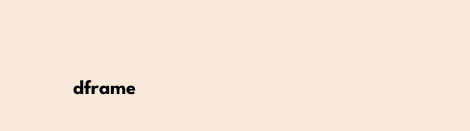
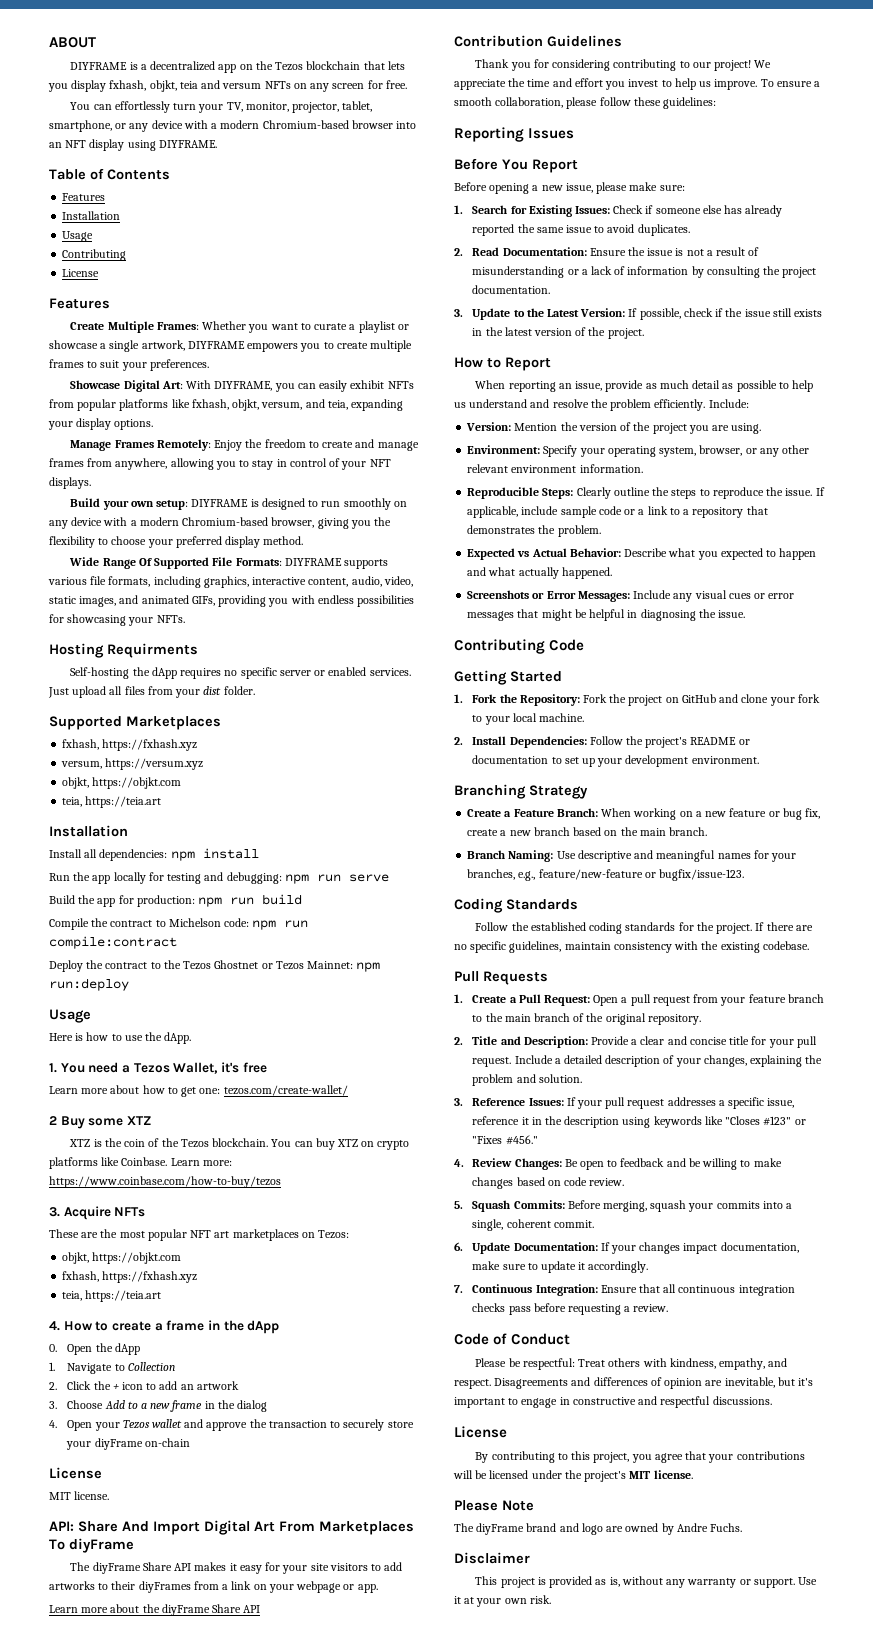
[73,80,136,95] dframe -> [49,37,96,48] [70,61,405,73] [48,80,407,92] [70,101,373,113] [49,120,417,132] [49,139,217,151] [49,168,170,180] [62,193,106,201] [62,211,121,220] [62,231,94,242] [62,249,127,261] [62,269,100,277] [49,298,110,309] [70,321,409,333] [49,340,413,352] [49,359,209,371] [70,380,414,392] [49,399,404,411] [48,418,154,430] [70,439,419,451] [49,458,391,470] [49,477,91,489] [70,498,407,510] [49,517,392,529] [49,536,304,548] [69,557,389,569] [48,576,413,588] [49,595,415,607] [49,614,185,626] [49,643,198,658] [70,667,411,679] [48,686,255,698] [49,716,221,730] [62,739,198,751] [61,758,204,770] [62,777,182,789] [62,796,162,808] [49,825,128,837] [49,848,259,861] [49,872,389,884] [49,894,303,907] [49,918,309,930] [49,936,177,949] [49,960,381,972] [49,978,129,991] [49,1009,91,1023] [49,1032,192,1044] [49,1062,267,1074] [49,1085,348,1097] [49,1116,151,1129] [69,1138,410,1150] [49,1157,232,1169] [49,1176,281,1188] [49,1206,146,1220] [49,1229,350,1241] [62,1252,182,1264] [62,1271,198,1283] [62,1290,162,1302] [49,1320,280,1334] [49,1343,140,1355] [49,1362,175,1374] [49,1381,239,1390] [49,1400,268,1412] [49,1419,414,1431] [66,1438,190,1450] [49,1467,102,1479] [49,1491,110,1500] [49,1520,414,1535] [49,1538,134,1553] [70,1562,403,1574] [49,1581,378,1593] [49,1604,261,1616] [454,35,622,47] [475,59,772,71] [454,78,821,90] [454,97,717,109] [454,127,575,142] [454,158,578,173] [454,182,685,194] [454,205,783,217] [472,224,690,236] [454,247,760,256] [472,266,817,278] [472,285,551,294] [454,308,823,320] [472,327,644,339] [454,357,551,371] [475,380,814,392] [454,399,749,411] [466,422,762,434] [467,445,810,457] [467,464,643,473] [467,487,825,499] [467,506,768,518] [467,525,601,537] [467,548,817,560] [467,567,612,579] [467,590,795,602] [467,609,746,621] [454,639,585,654] [454,670,562,685] [454,694,820,706] [472,713,584,725] [454,736,750,748] [472,755,759,767] [454,784,588,799] [467,808,821,820] [467,827,708,836] [467,850,797,862] [467,869,745,881] [454,898,578,913] [475,922,813,934] [454,941,809,953] [454,971,548,985] [454,994,824,1006] [472,1013,701,1025] [454,1036,817,1048] [472,1055,823,1067] [472,1074,582,1086] [454,1097,795,1109] [472,1116,806,1128] [472,1135,538,1145] [454,1158,782,1170] [472,1177,625,1189] [454,1200,793,1212] [472,1219,594,1231] [454,1242,799,1254] [472,1261,649,1273] [454,1284,795,1296] [472,1303,669,1315] [454,1333,571,1345] [475,1358,788,1370] [454,1377,814,1389] [454,1396,772,1408] [454,1426,507,1438] [475,1451,805,1463] [453,1470,693,1482] [454,1500,534,1511] [454,1523,743,1535] [454,1552,530,1564] [475,1576,818,1588] [454,1595,551,1607] ABOUT // DIYFRAME is a decentralized app on the Tezos blockchain that lets you display fxhash, objkt, teia and versum NFTs on any screen for free. // You can effortlessly turn your TV, monitor, projector, tablet, smartphone, or any device with a modern Chromium-based browser into an NFT display using DIYFRAME. // Table of Contents // Features // Installation // Usage // Contributing // License // Features // Create Multiple Frames: Whether you want to curate a playlist or showcase a single artwork, DIYFRAME empowers you to create multiple frames to suit your preferences. // Showcase Digital Art: With DIYFRAME, you can easily exhibit NFTs from popular platforms like fxhash, objkt, versum, and teia, expanding your display options. // Manage Frames Remotely: Enjoy the freedom to create and manage frames from anywhere, allowing you to stay in control of your NFT displays. // Build your own setup: DIYFRAME is designed to run smoothly on any device with a modern Chromium-based browser, giving you the flexibility to choose your preferred display method. // Wide Range Of Supported File Formats: DIYFRAME supports various file formats, including graphics, interactive content, audio, video, static images, and animated GIFs, providing you with endless possibilities for showcasing your NFTs. // Hosting Requirments // Self-hosting the dApp requires no specific server or enabled services. Just upload all files from your dist folder. // Supported Marketplaces // fxhash, https://fxhash.xyz // versum, https://versum.xyz // objkt, https://objkt.com // teia, https://teia.art // Installation // Install all dependencies: npm install // Run the app locally for testing and debugging: npm run serve // Build the app for production: npm run build // Compile the contract to Michelson code: npm run compile:contract // Deploy the contract to the Tezos Ghostnet or Tezos Mainnet: npm run:deploy // Usage // Here is how to use the dApp. // 1. You need a Tezos Wallet, it's free // Learn more about how to get one: tezos.com/create-wallet/ // 2 Buy some XTZ // XTZ is the coin of the Tezos blockchain. You can buy XTZ on crypto platforms like Coinbase. Learn more: https://www.coinbase.com/how-to-buy/tezos // 3. Acquire NFTs // These are the most popular NFT art marketplaces on Tezos: // objkt, https://objkt.com // fxhash, https://fxhash.xyz // teia, https://teia.art // 4. How to create a frame in the dApp // 0. Open the dApp // 1. Navigate to Collection // 2. Click the + icon to add an artwork // 3. Choose Add to a new frame in the dialog // 4. Open your Tezos wallet and approve the transaction to securely store your diyFrame on-chain // License // MIT license. // API: Share And Import Digital Art From Marketplaces To diyFrame // The diyFrame Share API makes it easy for your site visitors to add artworks to their diyFrames from a link on your webpage or app. // Learn more about the diyFrame Share API // Contribution Guidelines // Thank you for considering contributing to our project! We appreciate the time and effort you invest to help us improve. To ensure a smooth collaboration, please follow these guidelines: // Reporting Issues // Before You Report // Before opening a new issue, please make sure: // 1. Search for Existing Issues: Check if someone else has already reported the same issue to avoid duplicates. // 2. Read Documentation: Ensure the issue is not a result of misunderstanding or a lack of information by consulting the project documentation. // 3. Update to the Latest Version: If possible, check if the issue still exists in the latest version of the project. // How to Report // When reporting an issue, provide as much detail as possible to help us understand and resolve the problem efficiently. Include: // Version: Mention the version of the project you are using. // Environment: Specify your operating system, browser, or any other relevant environment information. // Reproducible Steps: Clearly outline the steps to reproduce the issue. If applicable, include sample code or a link to a repository that demonstrates the problem. // Expected vs Actual Behavior: Describe what you expected to happen and what actually happened. // Screenshots or Error Messages: Include any visual cues or error messages that might be helpful in diagnosing the issue. // Contributing Code // Getting Started // 1. Fork the Repository: Fork the project on GitHub and clone your fork to your local machine. // 2. Install Dependencies: Follow the project's README or documentation to set up your development environment. // Branching Strategy // Create a Feature Branch: When working on a new feature or bug fix, create a new branch based on the main branch. // Branch Naming: Use descriptive and meaningful names for your branches, e.g., feature/new-feature or bugfix/issue-123. // Coding Standards // Follow the established coding standards for the project. If there are no specific guidelines, maintain consistency with the existing codebase. // Pull Requests // 1. Create a Pull Request: Open a pull request from your feature branch to the main branch of the original repository. // 2. Title and Description: Provide a clear and concise title for your pull request. Include a detailed description of your changes, explaining the problem and solution. // 3. Reference Issues: If your pull request addresses a specific issue, reference it in the description using keywords like "Closes #123" or "Fixes #456." // 4. Review Changes: Be open to feedback and be willing to make changes based on code review. // 5. Squash Commits: Before merging, squash your commits into a single, coherent commit. // 6. Update Documentation: If your changes impact documentation, make sure to update it accordingly. // 7. Continuous Integration: Ensure that all continuous integration checks pass before requesting a review. // Code of Conduct // Please be respectful: Treat others with kindness, empathy, and respect. Disagreements and differences of opinion are inevitable, but it's important to engage in constructive and respectful discussions. // License // By contributing to this project, you agree that your contributions will be licensed under the project's MIT license. // Please Note // The diyFrame brand and logo are owned by Andre Fuchs. // Disclaimer // This project is provided as is, without any warranty or support. Use it at your own risk.

